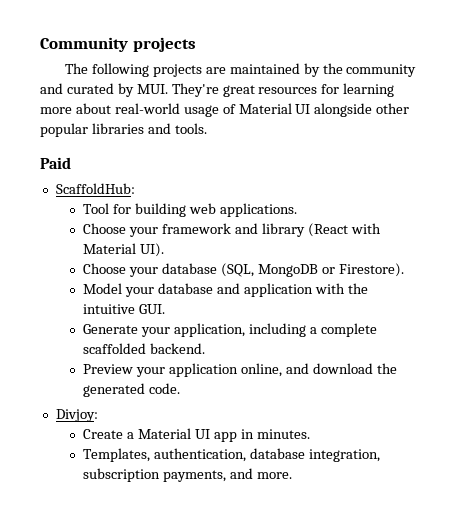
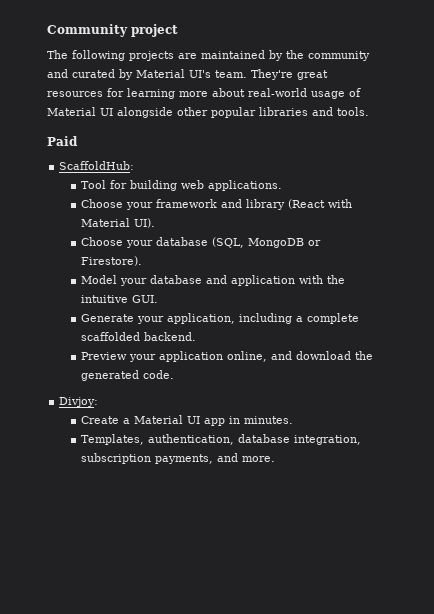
[132,37,196,52] projects -> [131,24,178,37] project
[136,84,168,94] MUI. -> [136,69,247,78] Material UI's team.

